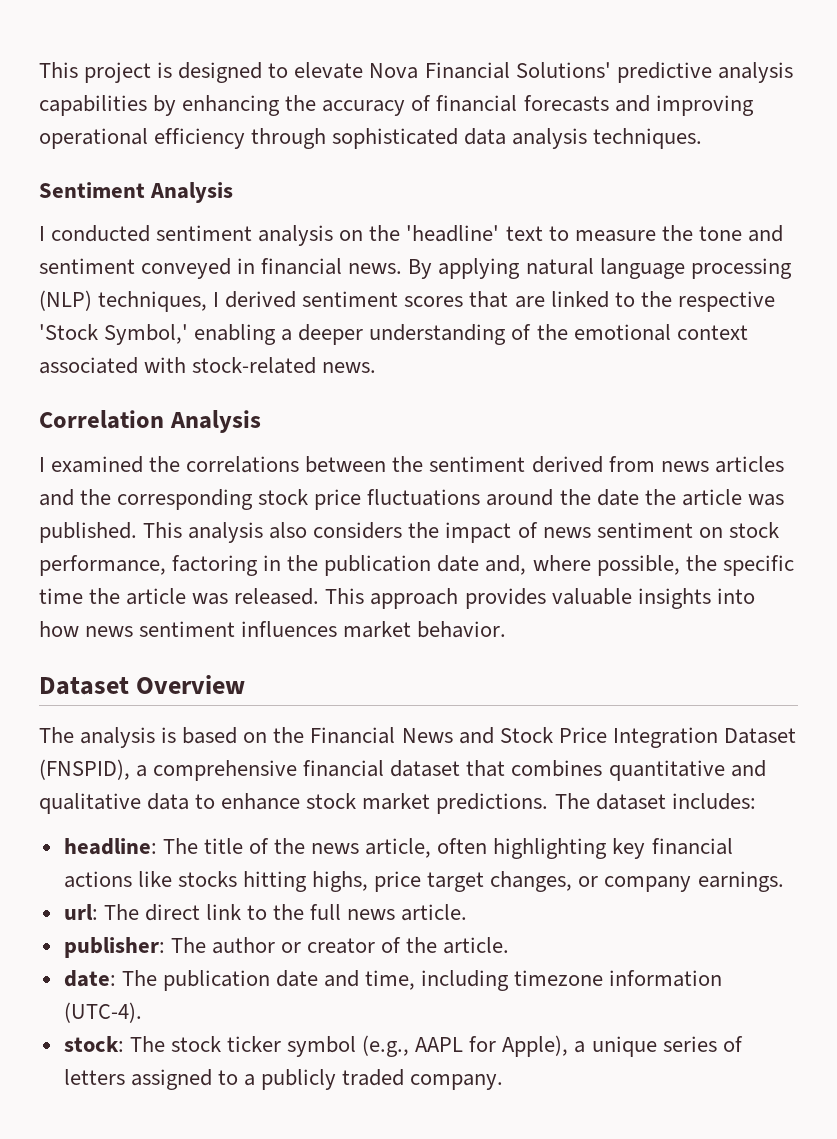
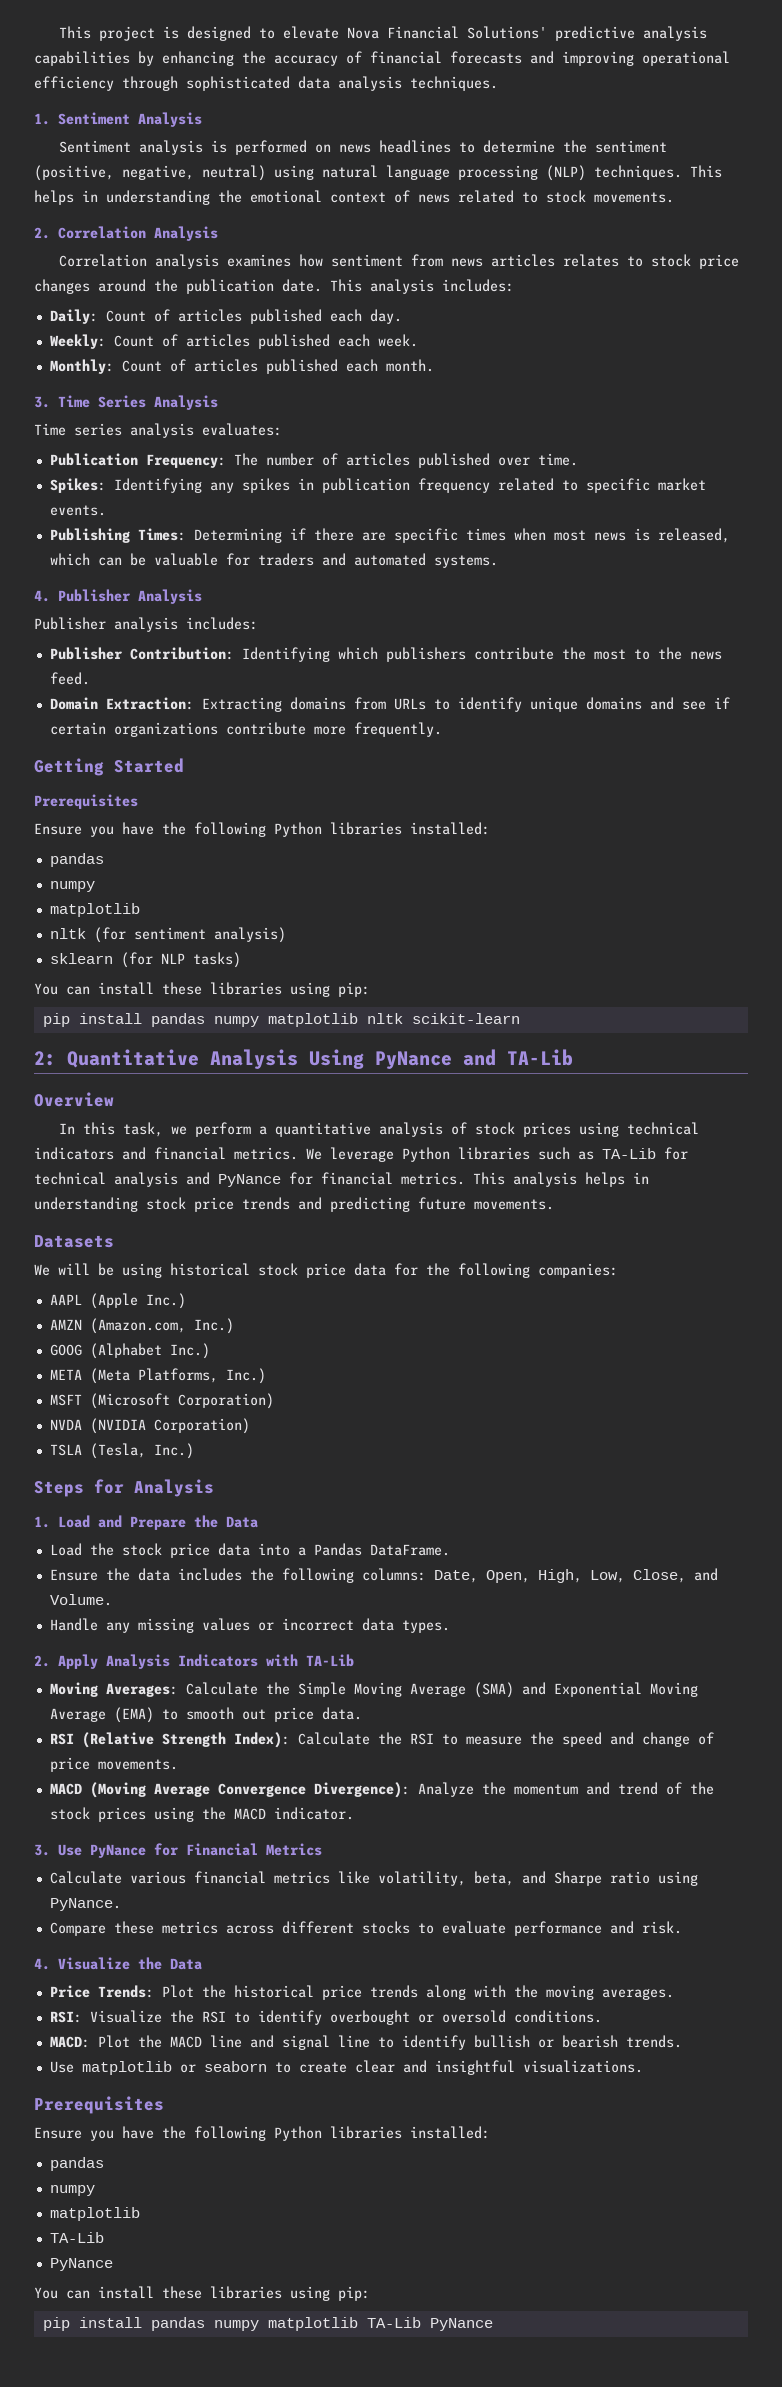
(703, 138) none -> [34,113,50,125] 1.
[39,225,783,246] [39,258,792,279] [39,290,775,312] [39,324,748,345] [39,357,377,374] [39,410,261,433] [39,456,784,473] [39,489,481,510] I conducted sentiment analysis on the 'headline' text to measure the tone and sentiment conveyed in financial news. By applying natural language processing (NLP) techniques, I derived sentiment scores that are linked to the respective 'Stock Symbol,' enabling a deeper understanding of the emotional context associated with stock-related news. // Correlation Analysis // I examined the correlations between the sentiment derived from news articles and the corresponding stock price fluctuations -> [59,140,668,155] [34,165,722,181] [34,190,674,205] [34,226,218,241] [59,254,740,269] [34,279,90,294] Sentiment analysis is performed on news headlines to determine the sentiment (positive, negative, neutral) using natural language processing (NLP) techniques. This helps in understanding the emotional context of news related to stock movements. // 2. Correlation Analysis // Correlation analysis examines how sentiment from news articles relates to stock price changes
[596,489,784,506] [39,522,779,543] [39,555,794,576] [39,588,755,609] [39,621,507,638] [39,675,246,695] [39,727,796,748] [39,759,766,781] [39,793,756,814] [63,838,733,859] [63,871,784,892] [63,904,468,921] [63,937,510,958] [63,970,723,991] [63,1002,142,1023] [63,1035,743,1057] [63,1069,504,1090] date the article was published. This analysis also considers the impact of news sentiment on stock performance, factoring in the publication date and, where possible, the specific time the article was released. This approach provides valuable insights into how news sentiment influences market behavior. // Dataset Overview // The analysis is based on the Financial News and Stock Price Integration Dataset (FNSPID), a comprehensive financial dataset that combines quantitative and qualitative data to enhance stock market predictions. The dataset includes: // headline: The title of the news article, often highlighting key financial actions like stocks hitting highs, price target changes, or company earnings. // url: The direct link to the full news article. // publisher: The author or creator of the article. // date: The publication date and time, including timezone information (UTC-4). // stock: The stock ticker symbol (e.g., AAPL for Apple), a unique series of letters assigned to a publicly traded company. -> [186,279,514,294] [49,309,402,324] [49,334,418,349] [49,359,434,374] [34,395,218,410] [34,423,282,438] [49,453,578,468] [49,478,706,493] [49,505,106,516] [49,528,730,543] [49,553,498,568] [34,589,202,604] [34,617,258,632] [49,647,722,662] [49,672,90,685] [49,697,730,712] [49,722,442,737] [34,758,184,776] [34,794,138,809] [34,822,490,837] [49,853,104,867] [49,881,95,892] [49,903,140,917] [49,927,286,943] [49,952,241,968] [34,982,370,997] [42,1013,520,1027] [34,1049,573,1069] [34,1092,114,1107] [59,1122,700,1137] [34,1147,688,1162] [34,1172,649,1187] [34,1197,554,1212] [34,1235,114,1248] [34,1263,618,1278] [49,1293,186,1309] [49,1318,234,1334] [49,1343,210,1359] [49,1368,266,1384] [49,1393,274,1409] [49,1418,250,1434] [49,1443,194,1459] [34,1479,214,1497] [34,1515,258,1530] [49,1543,450,1558] [49,1568,718,1583] [49,1594,112,1606] [49,1618,450,1633] [34,1654,354,1669] [49,1682,698,1698] [49,1707,362,1723] [49,1732,714,1748] [49,1757,178,1772] [49,1782,714,1798] [49,1807,354,1822] [34,1843,322,1858] [49,1871,698,1886] [49,1898,121,1911] [49,1921,682,1936] [34,1957,202,1970] [49,1985,674,2000] [49,2010,602,2025] [49,2035,682,2050] [49,2060,643,2075] [34,2096,164,2114] [34,2126,490,2141] [49,2157,104,2171] [49,2185,95,2196] [49,2207,140,2221] [49,2232,104,2243] [49,2258,113,2271] [34,2286,370,2301] [42,2317,493,2331] publication date. This analysis includes: // Daily: Count of articles published each day. // Weekly: Count of articles published each week. // Monthly: Count of articles published each month. // 3. Time Series Analysis // Time series analysis evaluates: // Publication Frequency: The number of articles published over time. // Spikes: Identifying any spikes in publication frequency related to specific market events. // Publishing Times: Determining if there are specific times when most news is released, which can be valuable for traders and automated systems. // 4. Publisher Analysis // Publisher analysis includes: // Publisher Contribution: Identifying which publishers contribute the most to the news feed. // Domain Extraction: Extracting domains from URLs to identify unique domains and see if certain organizations contribute more frequently. // Getting Started // Prerequisites // Ensure you have the following Python libraries installed: // pandas // numpy // matplotlib // nltk (for sentiment analysis) // sklearn (for NLP tasks) // You can install these libraries using pip: // pip install pandas numpy matplotlib nltk scikit-learn // 2: Quantitative Analysis Using PyNance and TA-Lib // Overview // In this task, we perform a quantitative analysis of stock prices using technical indicators and financial metrics. We leverage Python libraries such as TA-Lib for technical analysis and PyNance for financial metrics. This analysis helps in understanding stock price trends and predicting future movements. // Datasets // We will be using historical stock price data for the following companies: // AAPL (Apple Inc.) // AMZN (Amazon.com, Inc.) // GOOG (Alphabet Inc.) // META (Meta Platforms, Inc.) // MSFT (Microsoft Corporation) // NVDA (NVIDIA Corporation) // TSLA (Tesla, Inc.) // Steps for Analysis // 1. Load and Prepare the Data // Load the stock price data into a Pandas DataFrame. // Ensure the data includes the following columns: Date, Open, High, Low, Close, and Volume. // Handle any missing values or incorrect data types. // 2. Apply Analysis Indicators with TA-Lib // Moving Averages: Calculate the Simple Moving Average (SMA) and Exponential Moving Average (EMA) to smooth out price data. // RSI (Relative Strength Index): Calculate the RSI to measure the speed and change of price movements. // MACD (Moving Average Convergence Divergence): Analyze the momentum and trend of the stock prices using the MACD indicator. // 3. Use PyNance for Financial Metrics // Calculate various financial metrics like volatility, beta, and Sharpe ratio using PyNance. // Compare these metrics across different stocks to evaluate performance and risk. // 4. Visualize the Data // Price Trends: Plot the historical price trends along with the moving averages. // RSI: Visualize the RSI to identify overbought or oversold conditions. // MACD: Plot the MACD line and signal line to identify bullish or bearish trends. // Use matplotlib or seaborn to create clear and insightful visualizations. // Prerequisites // Ensure you have the following Python libraries installed: // pandas // numpy // matplotlib // TA-Lib // PyNance // You can install these libraries using pip: // pip install pandas numpy matplotlib TA-Lib PyNance

